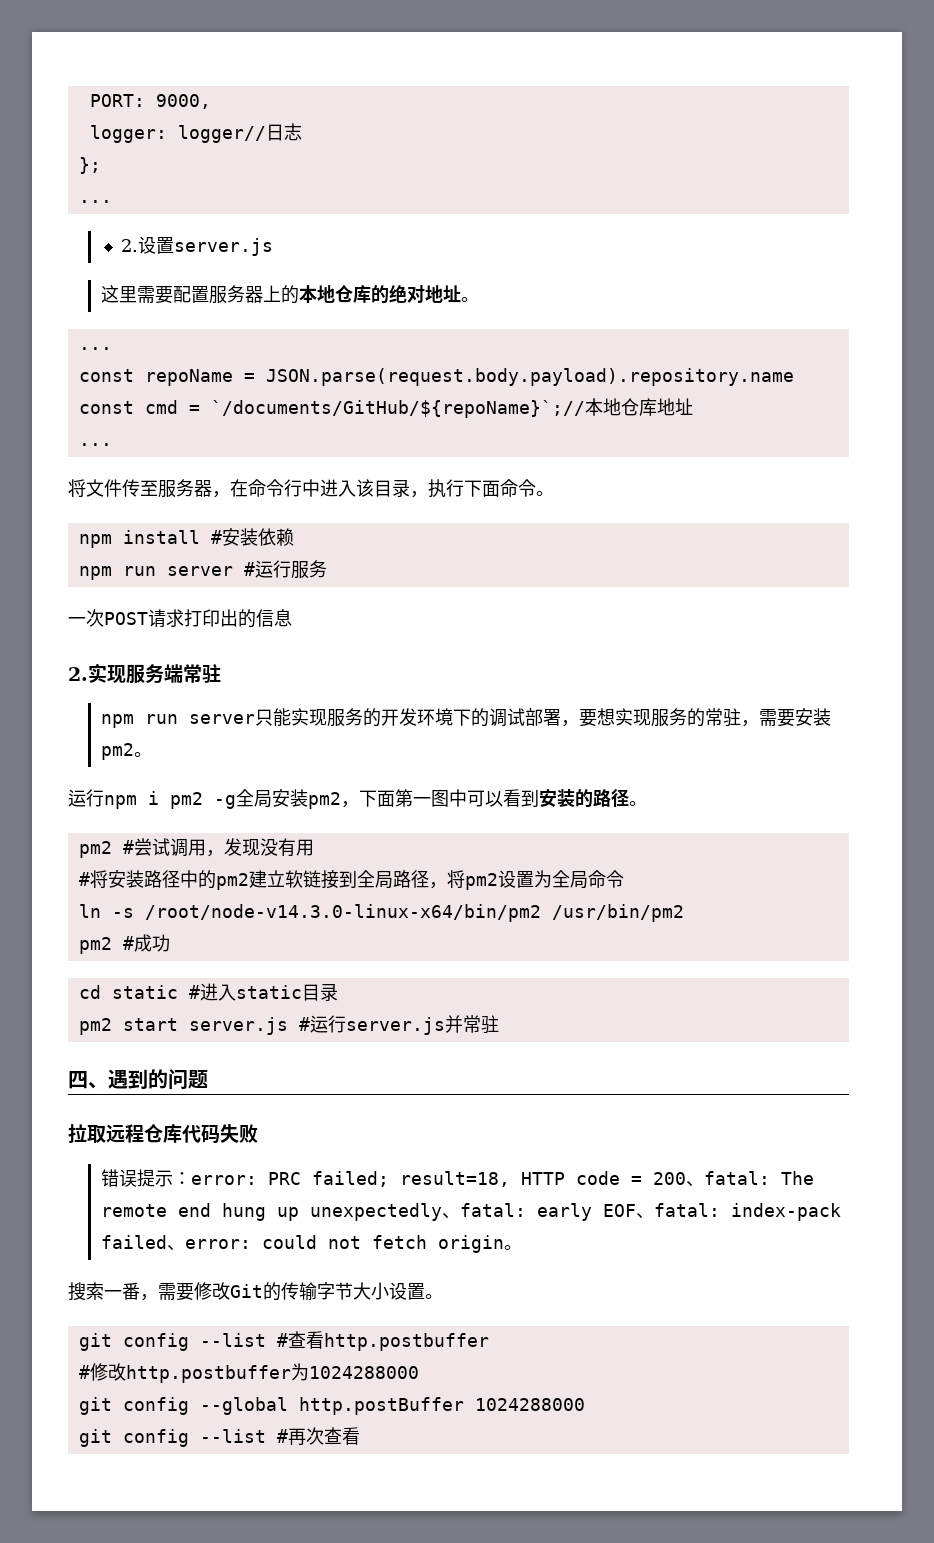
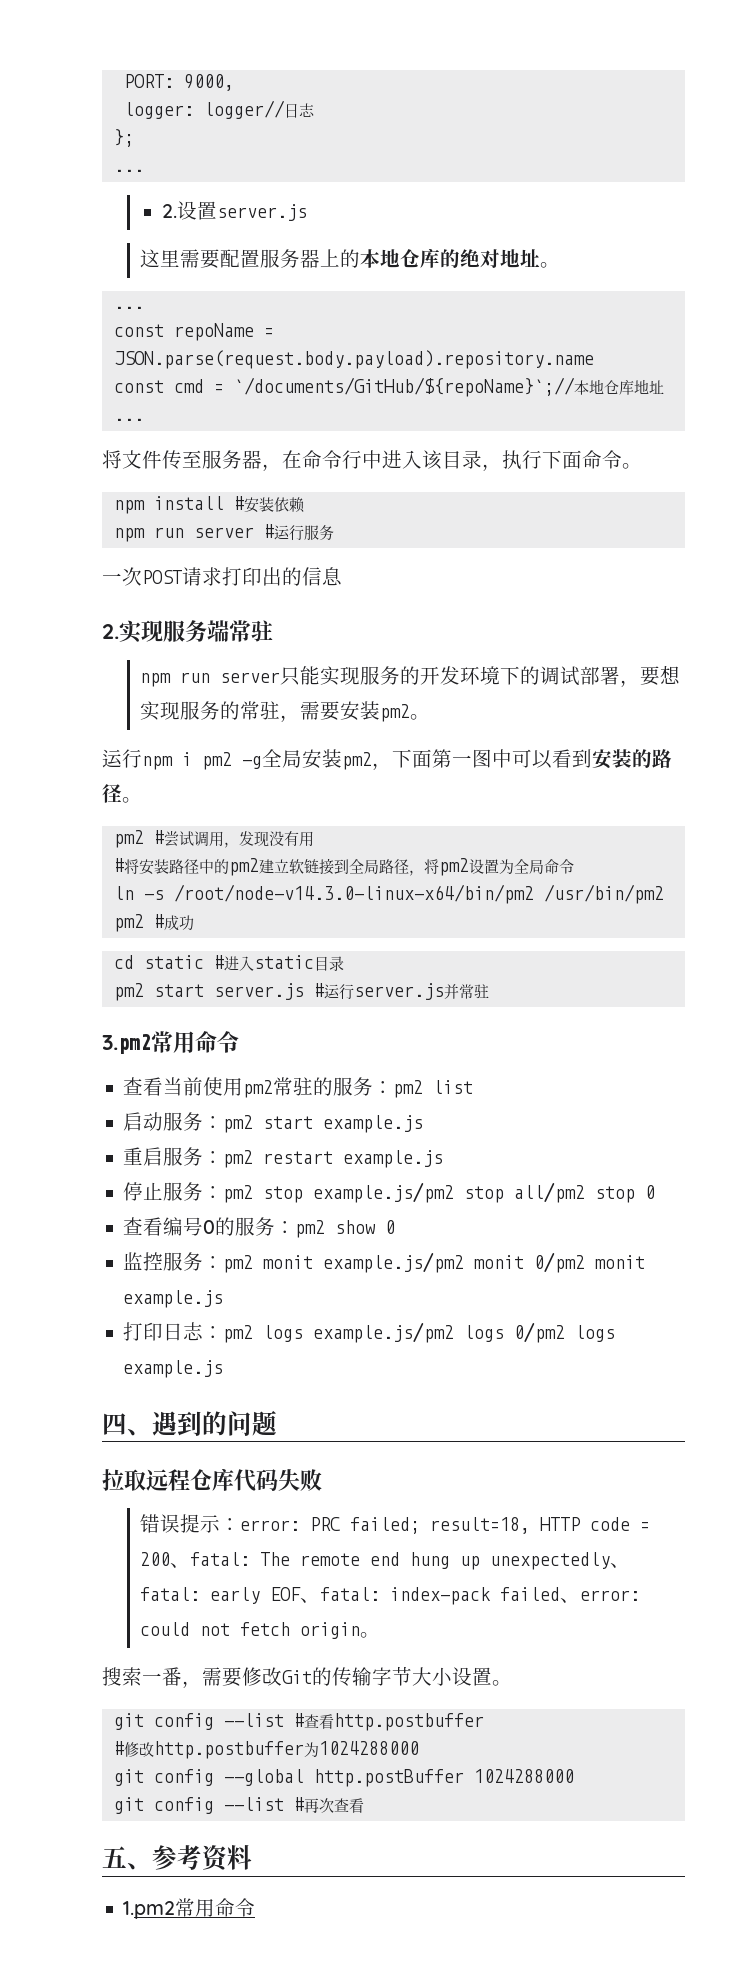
(499, 1024) none -> [102,1031,239,1054] [123,1077,474,1098] [123,1112,424,1133] [123,1147,444,1168] [123,1182,656,1203] [123,1217,396,1238] [123,1252,646,1273] [123,1290,224,1308] [123,1322,616,1343] [123,1360,224,1378] // 3.pm2常用命令 // 查看当前使用pm2常驻的服务：pm2 list // 启动服务：pm2 start example.js // 重启服务：pm2 restart example.js // 停止服务：pm2 stop example.js/pm2 stop all/pm2 stop 0 // 查看编号0的服务：pm2 show 0 // 监控服务：pm2 monit example.js/pm2 monit 0/pm2 monit example.js // 打印日志：pm2 logs example.js/pm2 logs 0/pm2 logs example.js
(360, 1436) none -> [102,1845,252,1872] [123,1898,256,1919] // 五、参考资料 // 1.pm2常用命令

